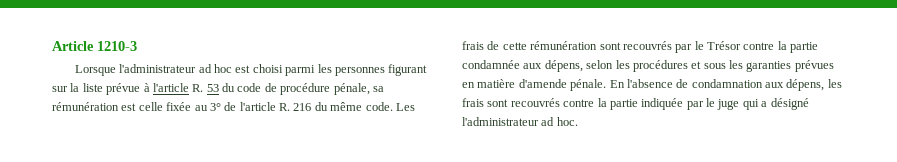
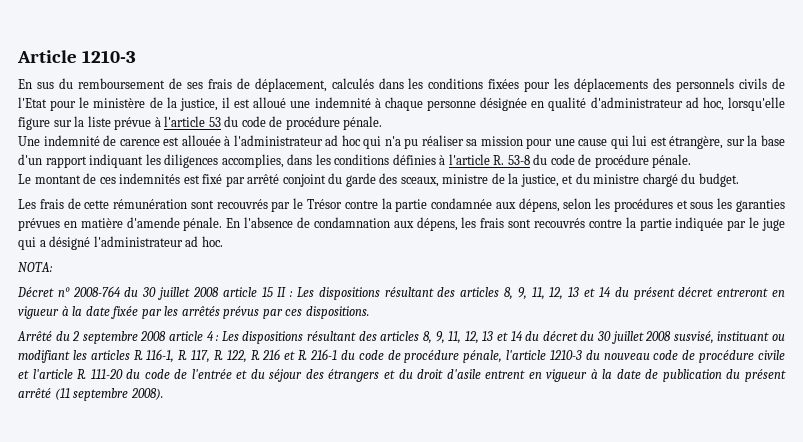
[74,64,428,76] Lorsque l'administrateur ad hoc est choisi parmi les personnes figurant -> [18,78,786,92] [18,97,785,111] [18,117,50,130] En sus du remboursement de ses frais de déplacement, calculés dans les conditions fixées pour les déplacements des personnels civils de l'Etat pour le ministère de la justice, il est alloué une indemnité à chaque personne désignée en qualité d'administrateur ad hoc, lorsqu'elle figure
[192,84,204,92] R. -> (206, 121) none
[333,83,384,95] [52,102,393,111] pénale, sa rémunération est celle fixée au 3° de l'article R. 216 du même code. -> [343,116,383,130] [18,135,785,149] [18,154,692,168] [18,173,739,187] pénale. // Une indemnité de carence est allouée à l'administrateur ad hoc qui n'a pu réaliser sa mission pour une cause qui lui est étrangère, sur la base d'un rapport indiquant les diligences accomplies, dans les conditions définies à l'article R. 53-8 du code de procédure pénale. // Le montant de ces indemnités est fixé par arrêté conjoint du garde des sceaux, ministre de la justice, et du ministre chargé du budget. //
(578, 121) none -> [18,262,53,272] [17,286,785,300] [18,306,369,319] [17,331,785,344] [18,349,785,363] [18,369,787,382] [18,388,163,401] // NOTA: // Décret n° 2008-764 du 30 juillet 2008 article 15 II : Les dispositions résultant des articles 8, 9, 11, 12, 13 et 14 du présent décret entreront en vigueur à la date fixée par les arrêtés prévus par ces dispositions. // Arrêté du 2 septembre 2008 article 4 : Les dispositions résultant des articles 8, 9, 11, 12, 13 et 14 du décret du 30 juillet 2008 susvisé, instituant ou modifiant les articles R. 116-1, R. 117, R. 122, R. 216 et R. 216-1 du code de procédure pénale, l'article 1210-3 du nouveau code de procédure civile et l'article R. 111-20 du code de l'entrée et du séjour des étrangers et du droit d'asile entrent en vigueur à la date de publication du présent arrêté (11 septembre 2008).

